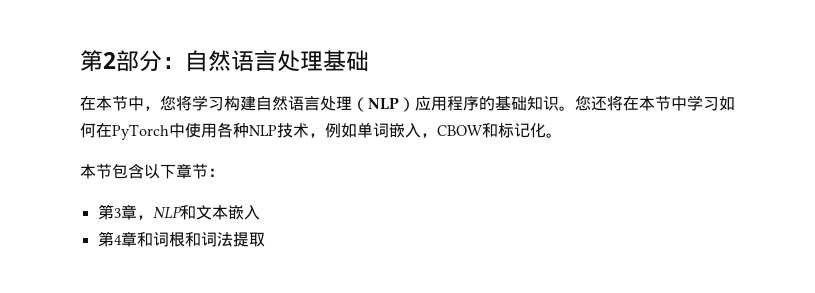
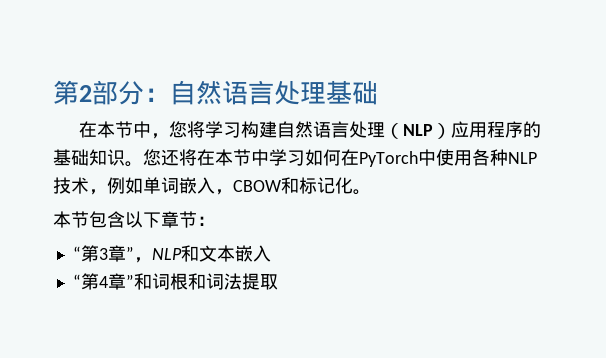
(224, 172) none -> [72,246,81,260] “
(137, 212) none -> [125,246,134,260] ”
(260, 212) none -> [72,274,81,288] “
(137, 239) none -> [125,274,134,288] ”

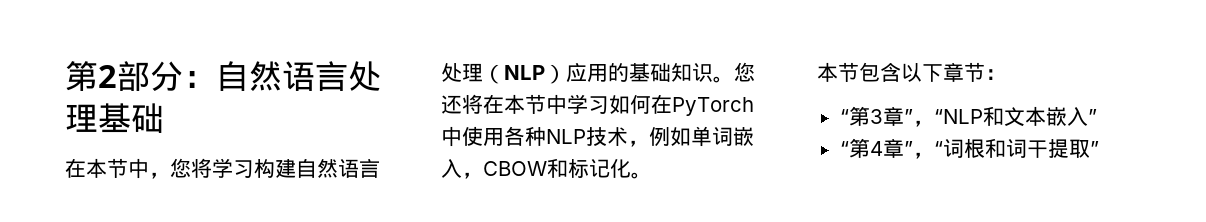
[486,121,523,138] 程序 -> (608, 73) none
[151,248,182,260] NLP -> [933,109,983,124] “NLP
(271, 253) none -> [1087,109,1097,124] ”
[133,273,152,290] 和 -> [912,141,943,159] ，“
[223,273,278,290] 法提取 -> [1026,139,1099,158] 干提取”

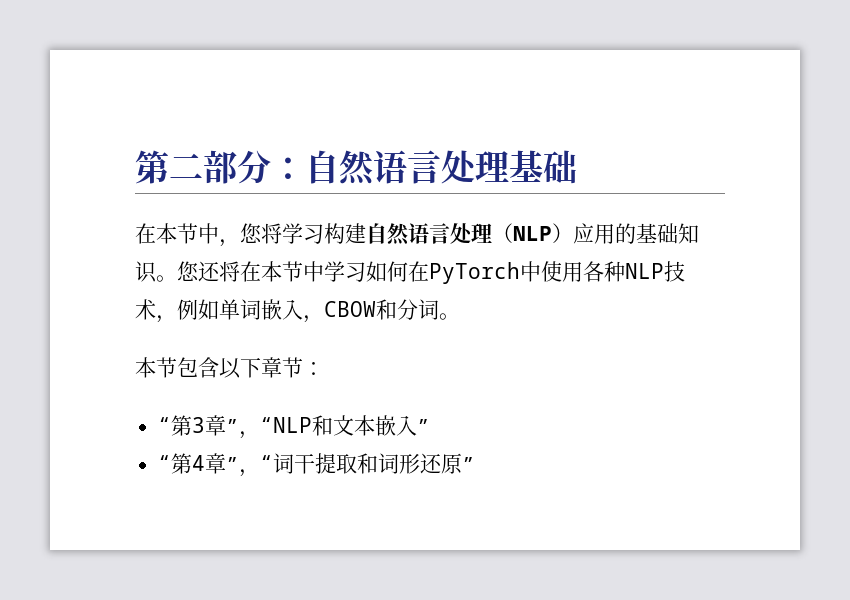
[65,61,117,91] 第2 -> [135,150,203,184] 第二
[568,159,631,178] 标记化 -> [397,299,439,320] 分词
[963,138,1090,158] 根和词干提取 -> [294,453,463,474] 干提取和词形还原

